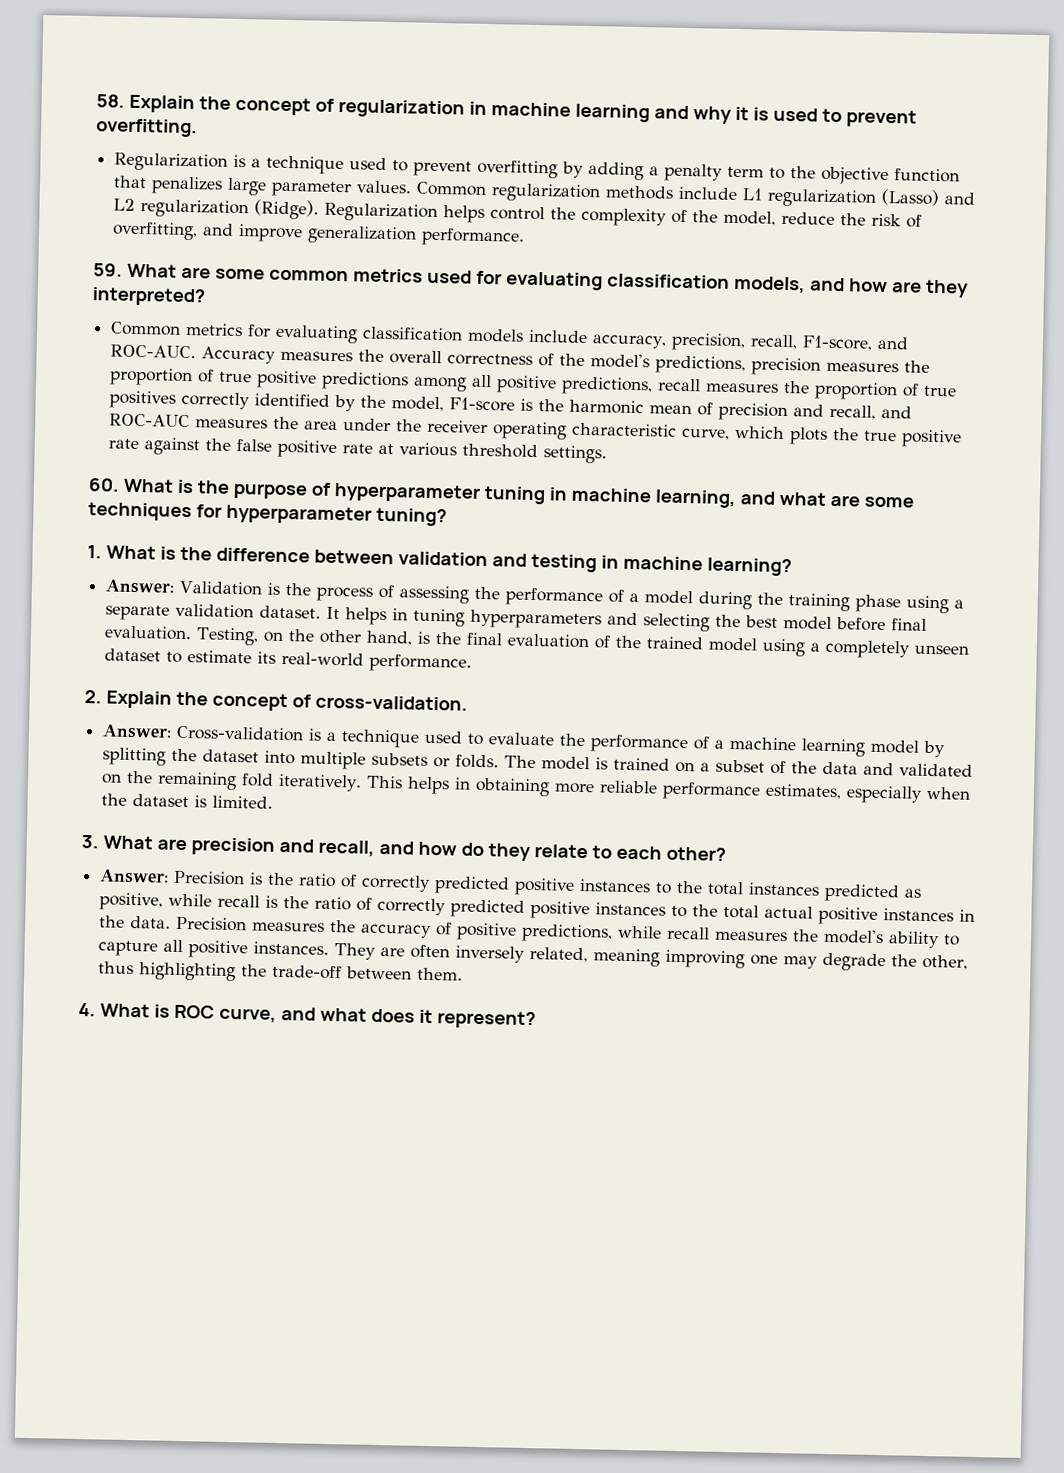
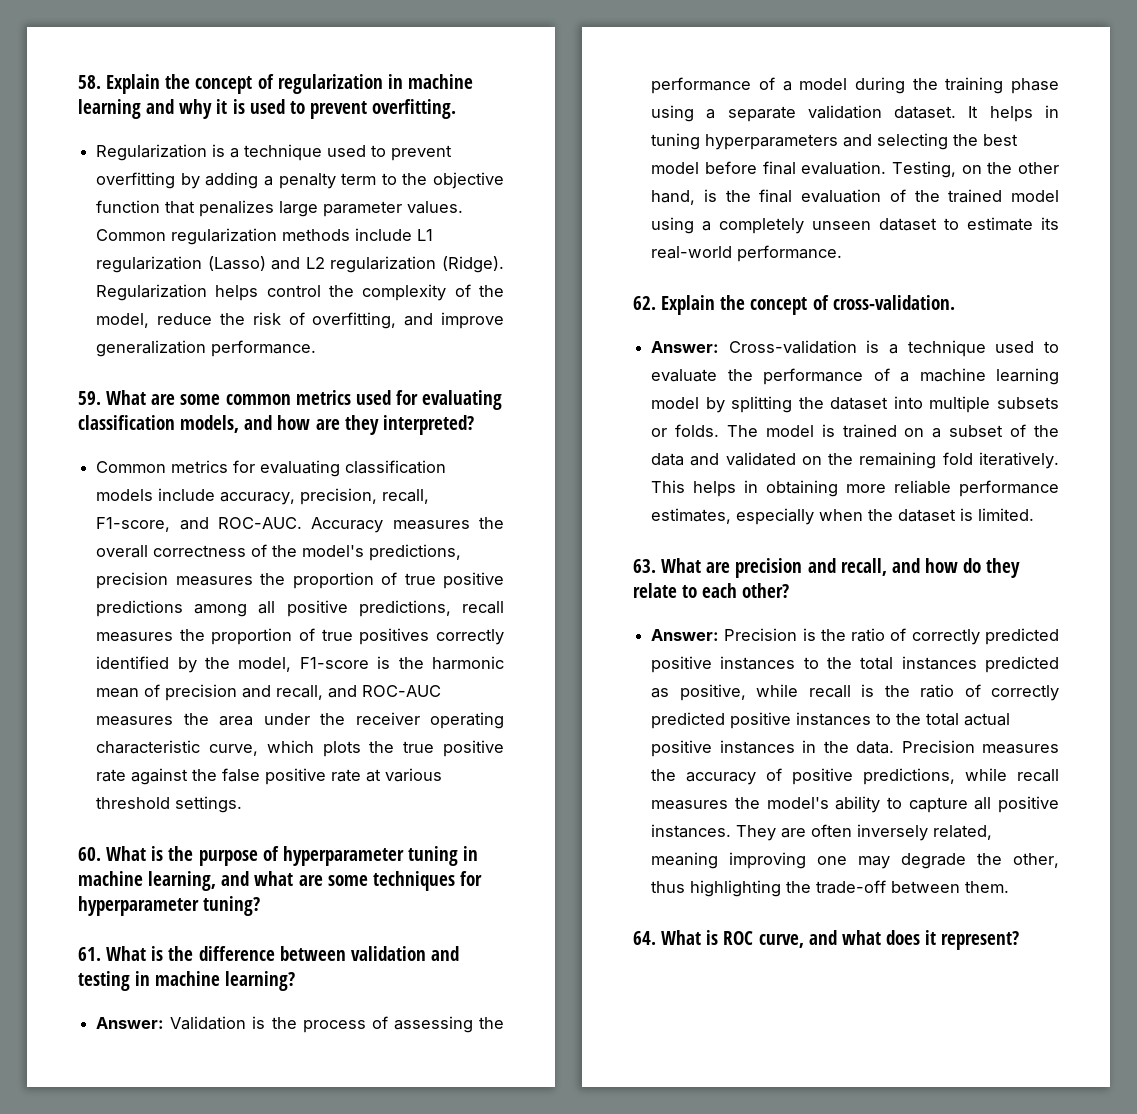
[87,545,102,559] 1. -> [78,947,101,961] 61.
[84,690,102,704] 2. -> [633,296,656,310] 62.
[81,834,99,849] 3. -> [633,559,656,573] 63.
[78,1002,96,1017] 4. -> [633,931,656,945] 64.

